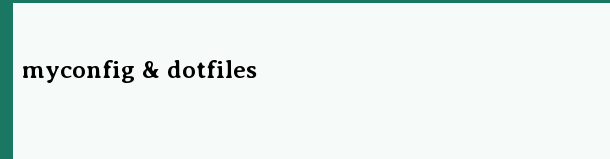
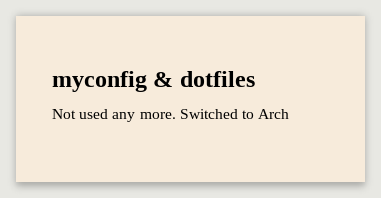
(257, 69) none -> [52,109,290,122] // Not used any more. Switched to Arch

